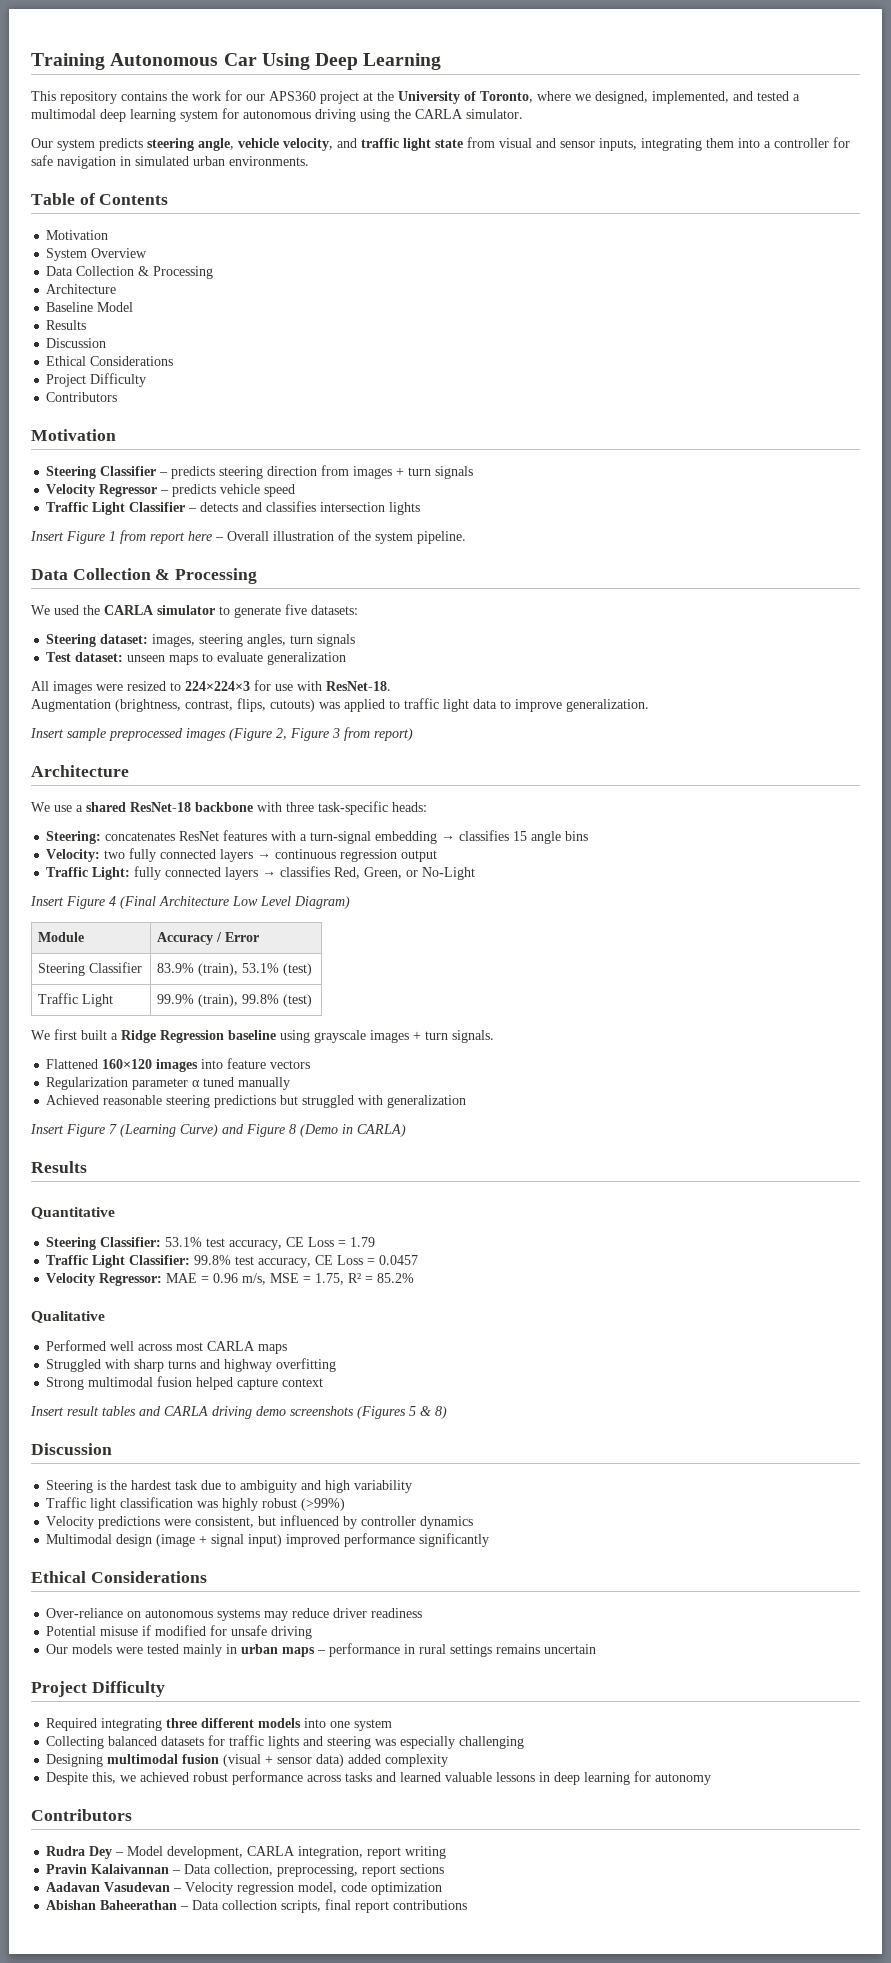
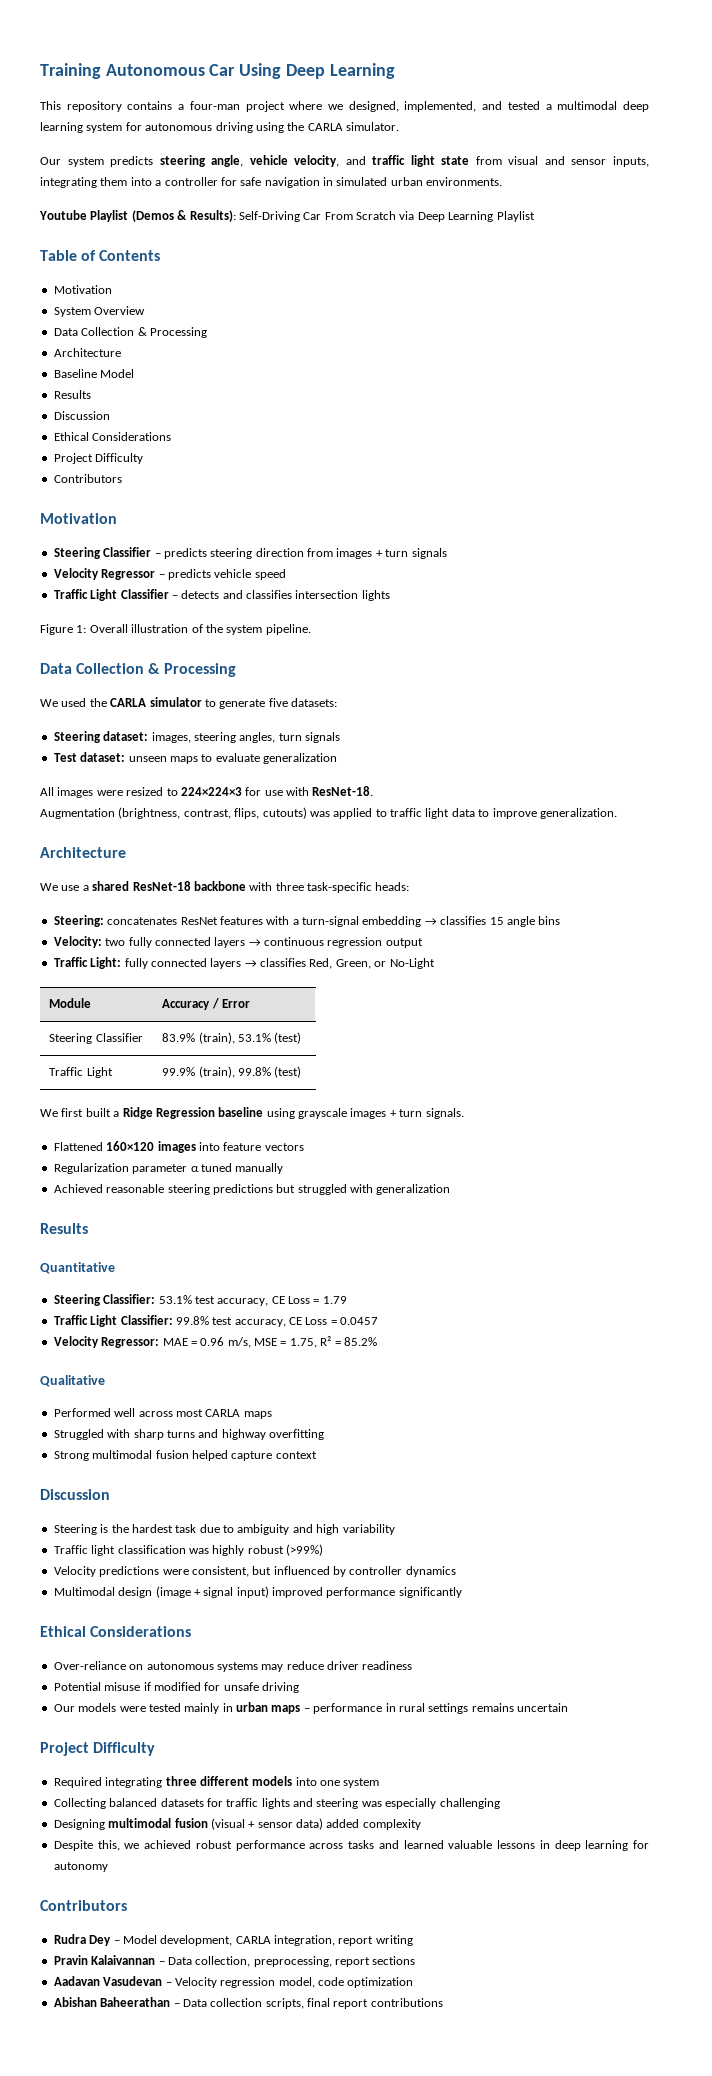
[171,90,533,104] the work for our APS360 project at the University of Toronto, -> [178,101,285,112] a four-man project
(309, 161) none -> [39,210,535,222] // Youtube Playlist (Demos & Results): Self-Driving Car From Scratch via Deep Learning Playlist
[30,530,224,544] Insert Figure 1 from report here – -> [40,624,87,635] Figure 1:
[30,727,413,741] // Insert sample preprocessed images (Figure 2, Figure 3 from report) -> (617, 813) none
[30,896,350,909] // Insert Figure 4 (Final Architecture Low Level Diagram) -> (435, 963) none
[30,1124,406,1137] // Insert Figure 7 (Learning Curve) and Figure 8 (Demo in CARLA) -> (451, 1189) none
[30,1406,447,1419] // Insert result tables and CARLA driving demo screenshots (Figures 5 & 8) -> (317, 1455) none

